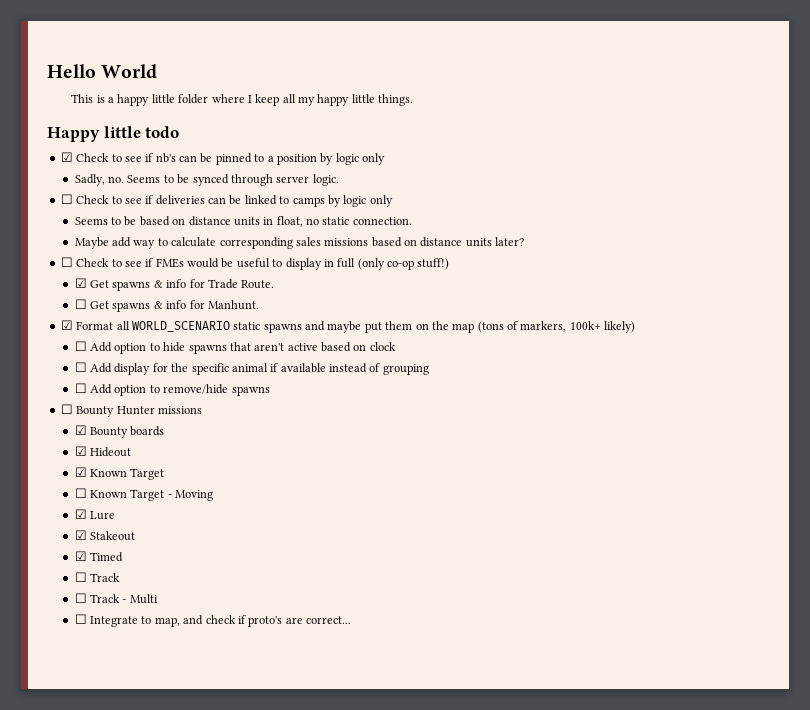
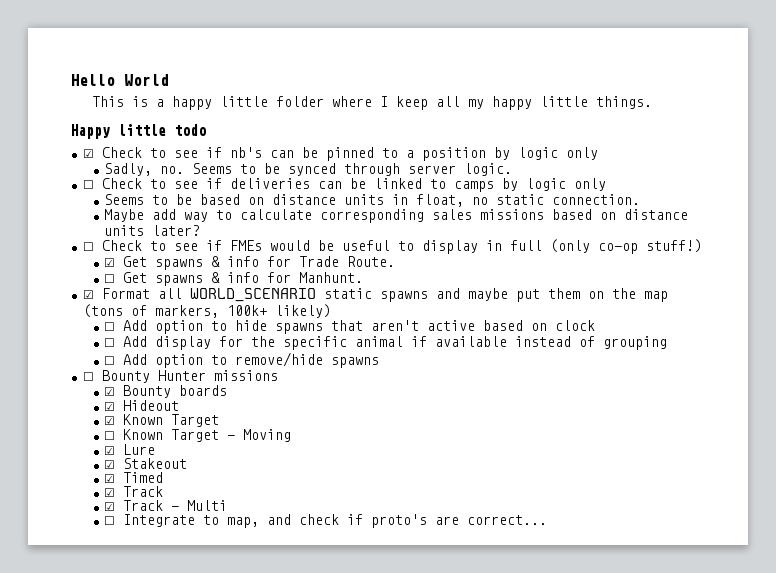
[74,572,87,582] ☐ -> [104,488,116,497] ☑
[74,593,87,603] ☐ -> [104,502,116,511] ☑

